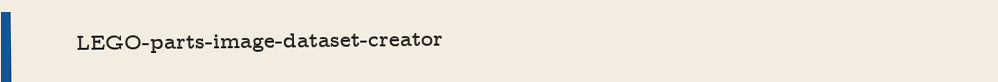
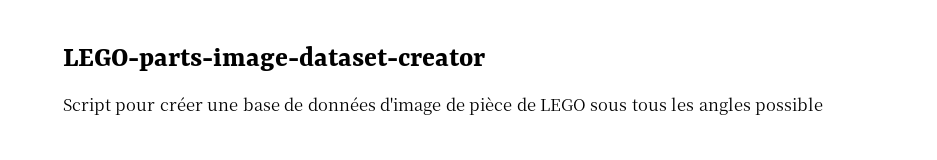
(444, 42) none -> [63,97,824,115] // Script pour créer une base de données d'image de pièce de LEGO sous tous les angles possible

